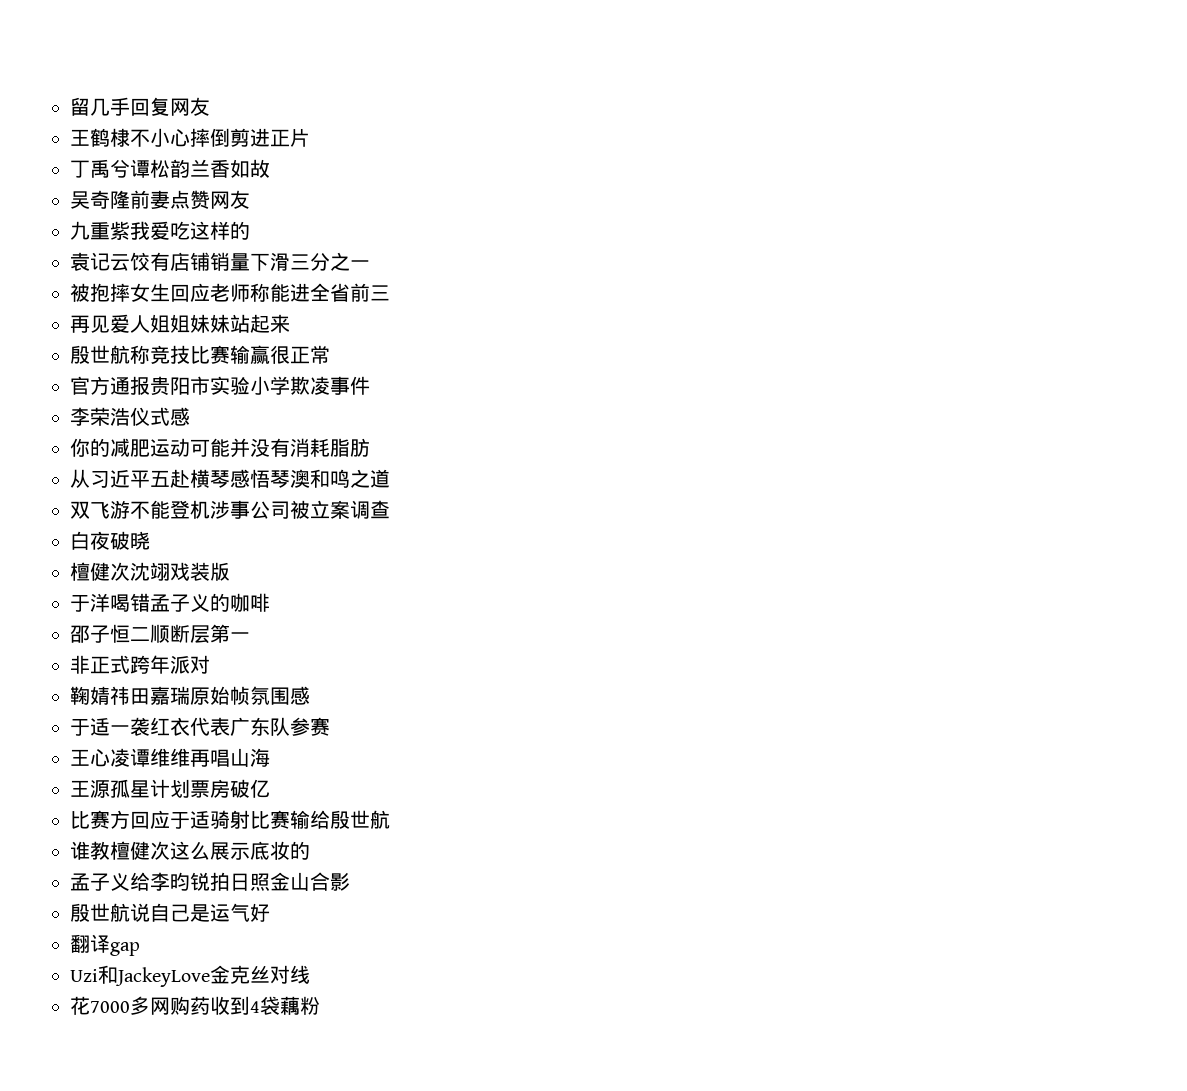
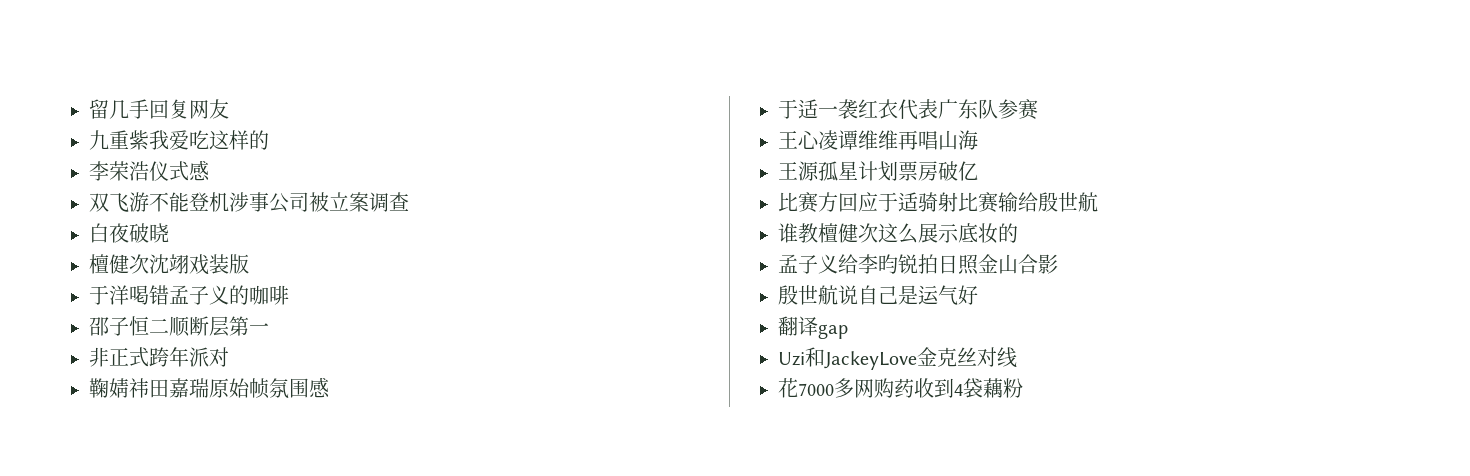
[70,128,310,147] [70,159,270,178] [70,190,250,210] // 王鹤棣不小心摔倒剪进正片 // 丁禹兮谭松韵兰香如故 // 吴奇隆前妻点赞网友 -> (229, 109) none
[70,252,370,271] [70,283,390,302] [70,314,290,333] [70,345,330,365] [70,376,370,396] [70,407,190,426] [70,438,370,458] [70,469,390,488] 袁记云饺有店铺销量下滑三分之一 // 被抱摔女生回应老师称能进全省前三 // 再见爱人姐姐妹妹站起来 // 殷世航称竞技比赛输赢很正常 // 官方通报贵阳市实验小学欺凌事件 // 李荣浩仪式感 // 你的减肥运动可能并没有消耗脂肪 // 从习近平五赴横琴感悟琴澳和鸣之道 -> [89,160,210,181] 李荣浩仪式感

